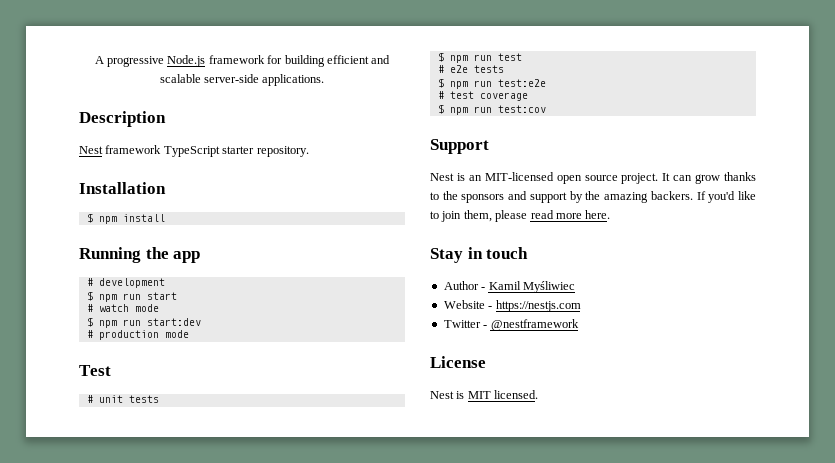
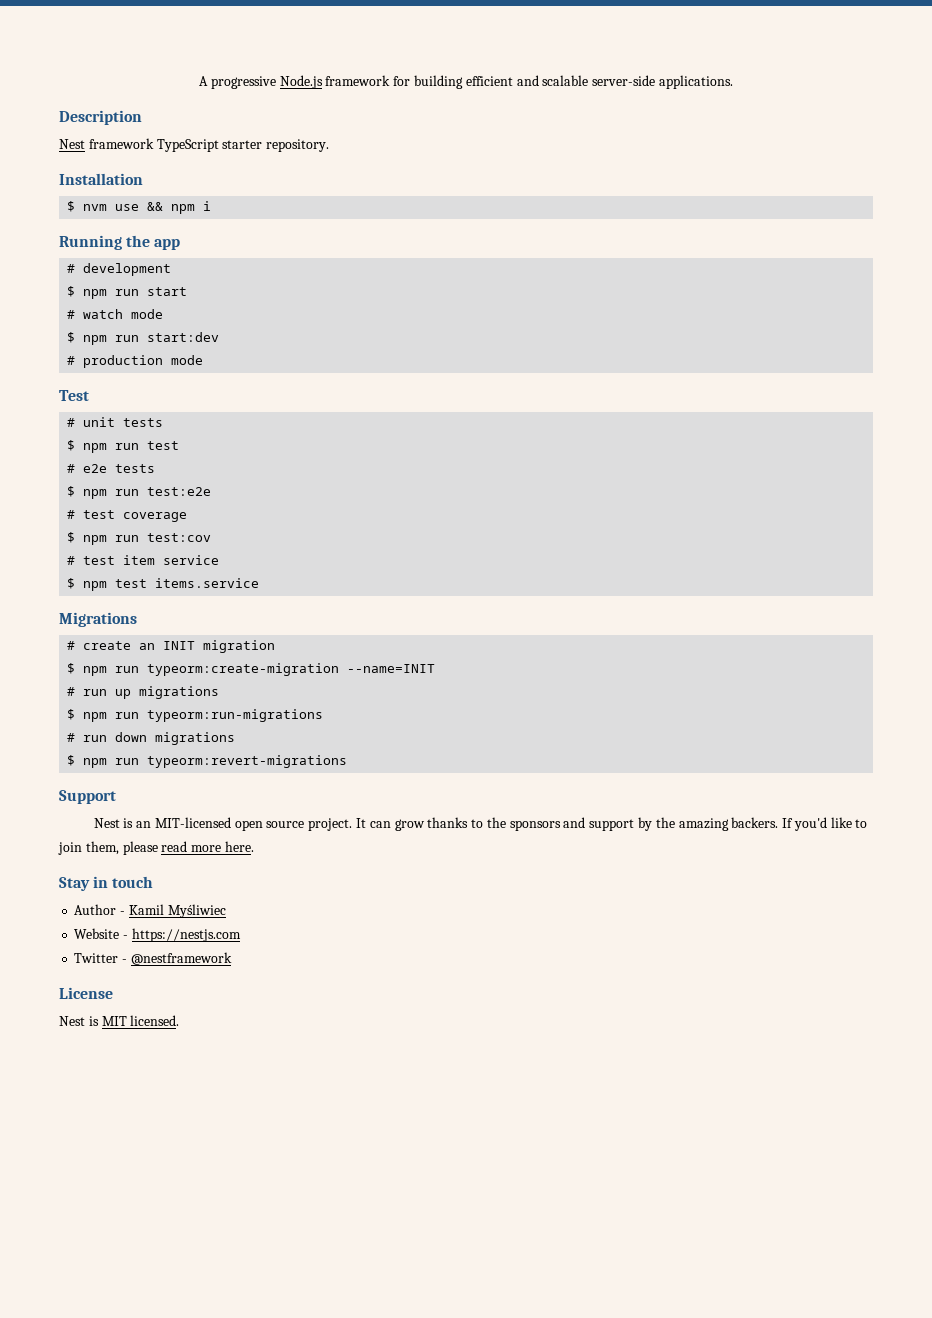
[98,214,165,224] npm install -> [83,201,212,214] nvm use && npm i
(546, 109) none -> [67,555,220,565] [67,578,260,591] [59,612,137,627] [67,640,276,653] [67,663,436,676] [67,686,220,699] [67,709,324,722] [67,732,236,745] [67,755,348,768] // # test item service // $ npm test items.service // Migrations // # create an INIT migration // $ npm run typeorm:create-migration --name=INIT // # run up migrations // $ npm run typeorm:run-migrations // # run down migrations // $ npm run typeorm:revert-migrations

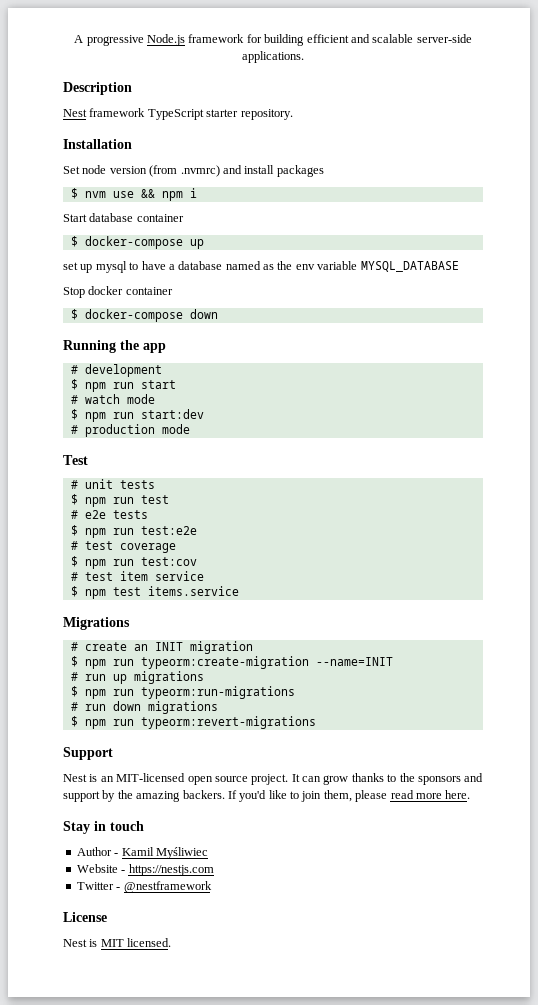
(143, 179) none -> [63,165,324,177] // Set node version (from .nvmrc) and install packages
(212, 206) none -> [63,213,184,222] [70,236,204,249] [63,261,459,273] [63,286,173,298] [70,309,218,322] // Start database container // $ docker-compose up // set up mysql to have a database named as the env variable MYSQL_DATABASE // Stop docker container // $ docker-compose down

